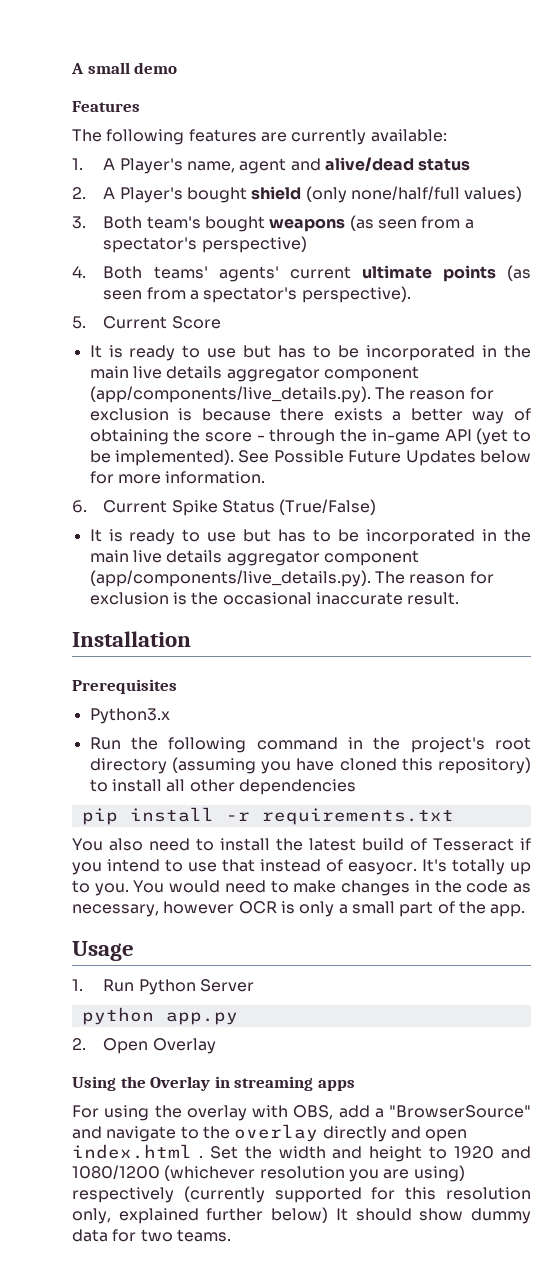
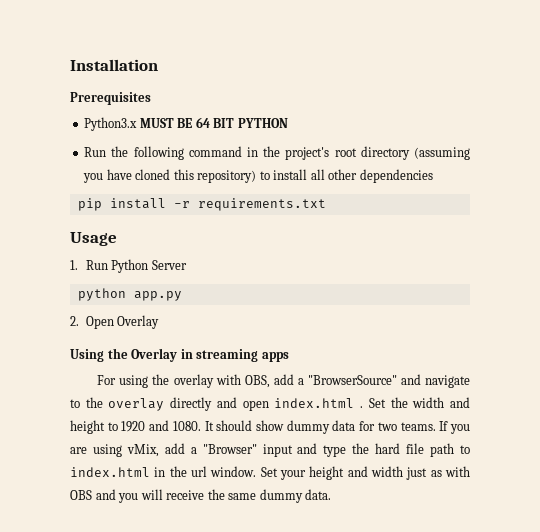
[71,62,178,74] [72,101,140,112] [72,129,447,145] [72,157,471,174] [72,186,523,203] [72,215,474,232] [103,236,307,253] [72,265,531,282] [103,286,411,303] [72,316,221,329] [89,345,531,361] [89,366,419,382] [89,386,494,403] [89,408,531,424] [89,428,531,445] [89,449,531,466] [89,471,266,484] [72,499,377,516] [89,529,531,545] [89,550,419,566] [89,570,494,587] [89,592,460,605] [72,631,191,647] [72,679,177,694] [89,708,170,724] A small demo // Features // The following features are currently available: // 1. A Player's name, agent and alive/dead status // 2. A Player's bought shield (only none/half/full values) // 3. Both team's bought weapons (as seen from a spectator's perspective) // 4. Both teams' agents' current ultimate points (as seen from a spectator's perspective). // 5. Current Score // It is ready to use but has to be incorporated in the main live details aggregator component (app/components/live_details.py). The reason for exclusion is because there exists a better way of obtaining the score - through the in-game API (yet to be implemented). See Possible Future Updates below for more information. // 6. Current Spike Status (True/False) // It is ready to use but has to be incorporated in the main live details aggregator component (app/components/live_details.py). The reason for exclusion is the occasional inaccurate result. // Installation // Prerequisites // Python3.x -> [70,59,158,71] [70,92,151,105] [84,117,288,131] Installation // Prerequisites // Python3.x MUST BE 64 BIT PYTHON
[72,838,531,851] [72,859,531,875] [72,880,532,896] [72,901,526,917] // You also need to install the latest build of Tesseract if you intend to use that instead of easyocr. It's totally up to you. You would need to make changes in the code as necessary, however OCR is only a small part of the app. -> (326, 204) none
[72,1165,465,1182] [72,1186,531,1203] [72,1207,329,1224] 1080/1200 (whichever resolution you are using) respectively (currently supported for this resolution only, explained further below) -> [172,421,201,431] 1080.
(231, 1235) none -> [439,421,471,434] [70,443,470,457] [70,466,470,480] [70,489,332,503] If you are using vMix, add a "Browser" input and type the hard file path to index.html in the url window. Set your height and width just as with OBS and you will receive the same dummy data.

